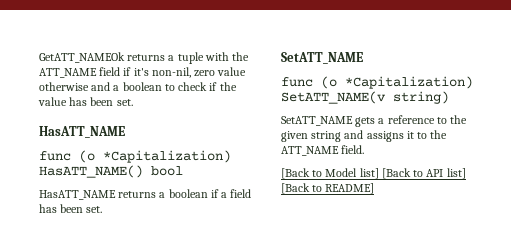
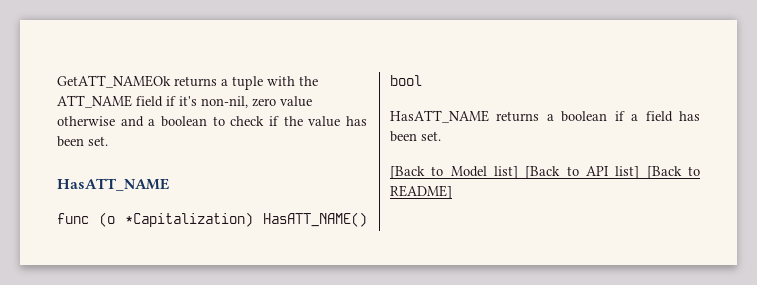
[281,52,363,64] [281,76,473,89] [281,91,449,104] [281,115,468,127] [281,130,448,142] [281,145,365,156] // SetATT_NAME // func (o *Capitalization) SetATT_NAME(v string) // SetATT_NAME gets a reference to the given string and assigns it to the ATT_NAME field. -> (441, 136) none

